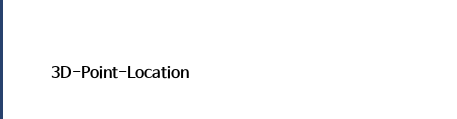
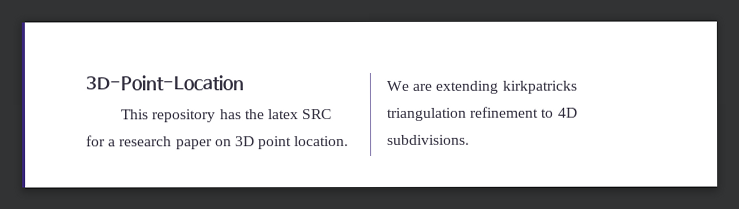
(189, 72) none -> [121,109,333,123] [86,135,350,150] [386,80,577,94] [387,106,578,121] [387,134,470,145] // This repository has the latex SRC for a research paper on 3D point location. We are extending kirkpatricks triangulation refinement to 4D subdivisions.

